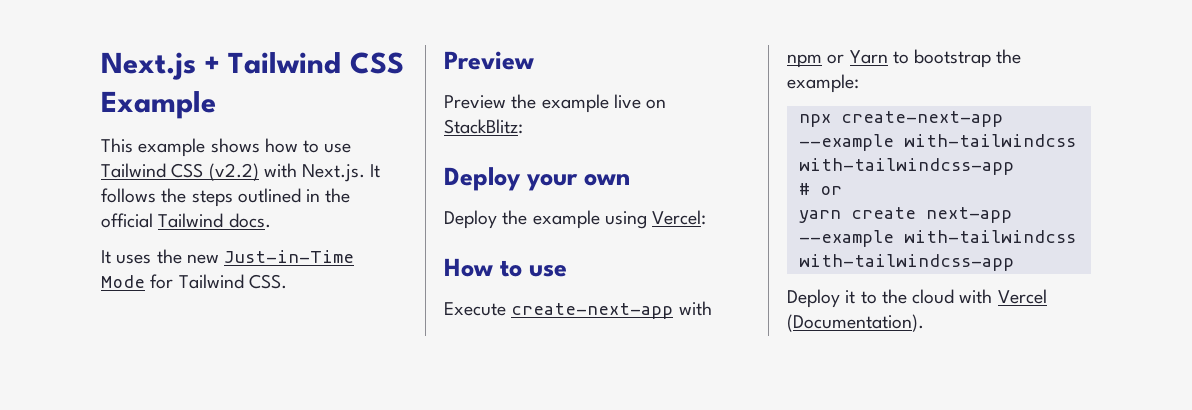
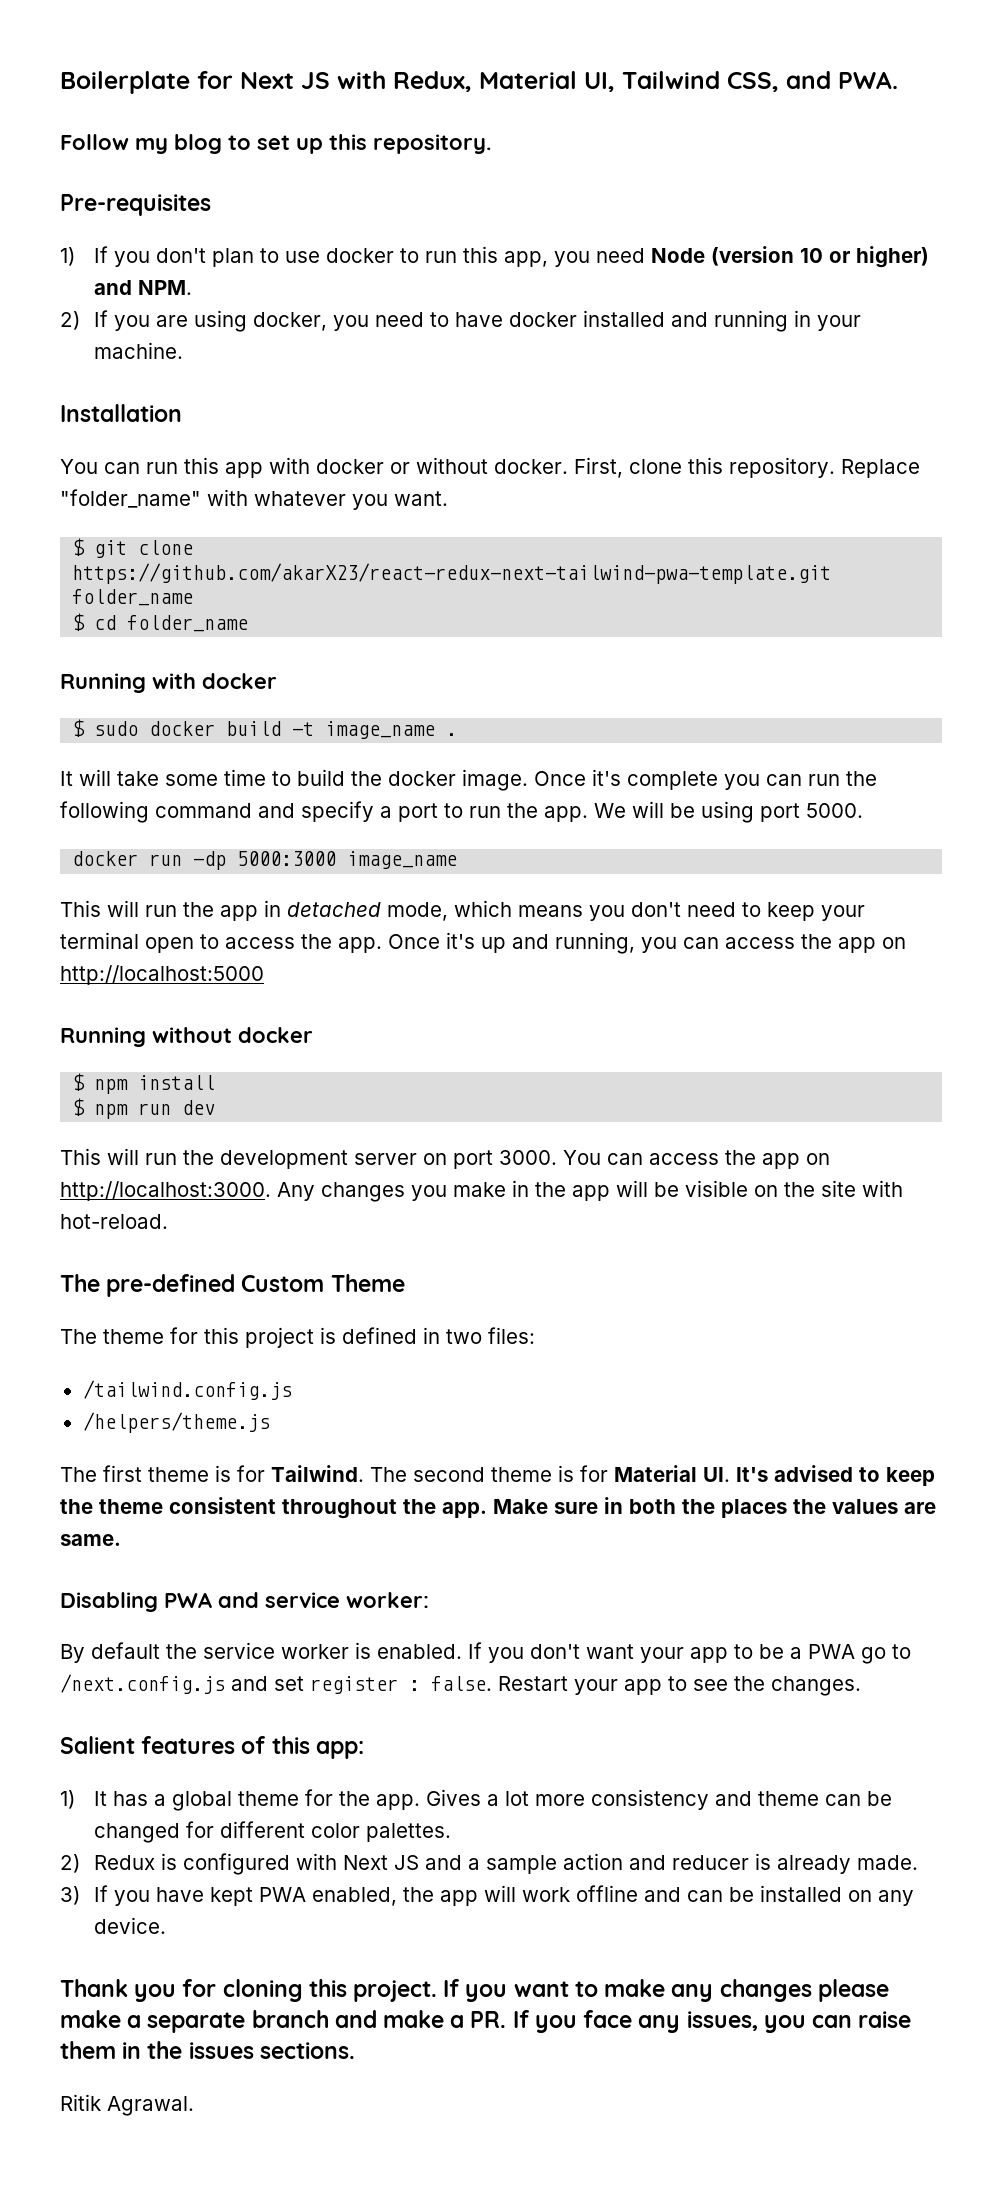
[101,52,404,80] [101,91,216,119] [101,138,352,157] [101,163,381,182] [101,188,351,207] [101,213,271,228] [101,249,355,264] [101,274,287,289] [444,51,534,70] [444,94,667,113] [444,119,523,134] [444,167,631,191] [444,210,707,229] [444,258,568,277] [444,301,712,319] [787,49,1022,68] [787,74,859,93] [798,111,1003,127] [798,134,1076,151] [798,158,1014,175] [798,183,842,195] [798,207,1012,223] [798,230,1076,247] [798,254,1014,271] [787,289,1047,308] [787,314,924,332] Next.js + Tailwind CSS Example // This example shows how to use Tailwind CSS (v2.2) with Next.js. It follows the steps outlined in the official Tailwind docs. // It uses the new Just-in-Time Mode for Tailwind CSS. // Preview // Preview the example live on StackBlitz: // Deploy your own // Deploy the example using Vercel: // How to use // Execute create-next-app with npm or Yarn to bootstrap the example: // npx create-next-app --example with-tailwindcss with-tailwindcss-app // # or // yarn create next-app --example with-tailwindcss with-tailwindcss-app // Deploy it to the cloud with Vercel (Documentation). -> [60,71,898,94] [60,134,491,154] [60,194,211,216] [60,246,930,268] [94,280,193,295] [60,310,862,332] [94,342,184,359] [60,404,182,422] [60,457,920,478] [60,489,448,510] [72,538,194,558] [72,563,832,584] [72,589,194,606] [72,613,249,632] [60,673,277,693] [72,719,458,739] [60,769,877,791] [60,801,863,823] [72,851,458,870] [60,900,865,921] [60,932,906,954] [60,965,264,985] [60,1027,313,1047] [72,1073,216,1094] [72,1098,216,1119] [60,1148,830,1169] [60,1180,903,1202] [60,1214,168,1229] [60,1274,405,1297] [60,1327,535,1348] [82,1380,292,1400] [82,1412,270,1433] [60,1465,935,1486] [60,1497,936,1519] [60,1534,121,1546] [60,1592,429,1612] [60,1642,911,1664] [60,1674,861,1696] [60,1736,364,1759] [60,1789,893,1811] [94,1821,452,1843] [60,1853,919,1875] [60,1885,915,1906] [94,1917,167,1934] [60,1979,889,2002] [60,2010,912,2033] [60,2041,355,2059] [60,2094,194,2116] Boilerplate for Next JS with Redux, Material UI, Tailwind CSS, and PWA. // Follow my blog to set up this repository. // Pre-requisites // 1) If you don't plan to use docker to run this app, you need Node (version 10 or higher) and NPM. // 2) If you are using docker, you need to have docker installed and running in your machine. // Installation // You can run this app with docker or without docker. First, clone this repository. Replace "folder_name" with whatever you want. // $ git clone https://github.com/akarX23/react-redux-next-tailwind-pwa-template.git folder_name // $ cd folder_name // Running with docker // $ sudo docker build -t image_name . // It will take some time to build the docker image. Once it's complete you can run the following command and specify a port to run the app. We will be using port 5000. // docker run -dp 5000:3000 image_name // This will run the app in detached mode, which means you don't need to keep your terminal open to access the app. Once it's up and running, you can access the app on http://localhost:5000 // Running without docker // $ npm install // $ npm run dev // This will run the development server on port 3000. You can access the app on http://localhost:3000. Any changes you make in the app will be visible on the site with hot-reload. // The pre-defined Custom Theme // The theme for this project is defined in two files: // /tailwind.config.js // /helpers/theme.js // The first theme is for Tailwind. The second theme is for Material UI. It's advised to keep the theme consistent throughout the app. Make sure in both the places the values are same. // Disabling PWA and service worker: // By default the service worker is enabled. If you don't want your app to be a PWA go to /next.config.js and set register : false. Restart your app to see the changes. // Salient features of this app: // 1) It has a global theme for the app. Gives a lot more consistency and theme can be changed for different color palettes. // 2) Redux is configured with Next JS and a sample action and reducer is already made. // 3) If you have kept PWA enabled, the app will work offline and can be installed on any device. // Thank you for cloning this project. If you want to make any changes please make a separate branch and make a PR. If you face any issues, you can raise them in the issues sections. // Ritik Agrawal.

